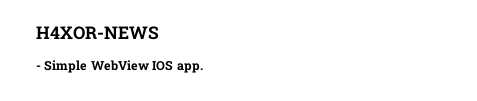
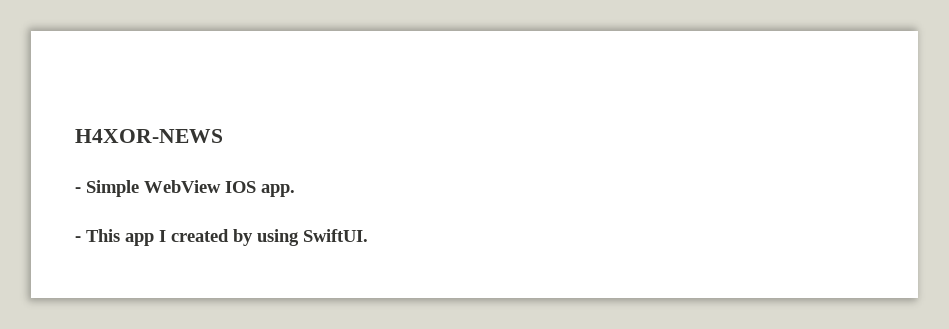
(203, 68) none -> [75,229,368,246] // - This app I created by using SwiftUI.

